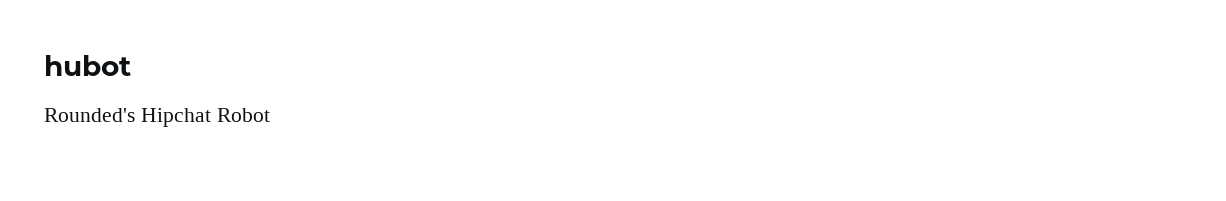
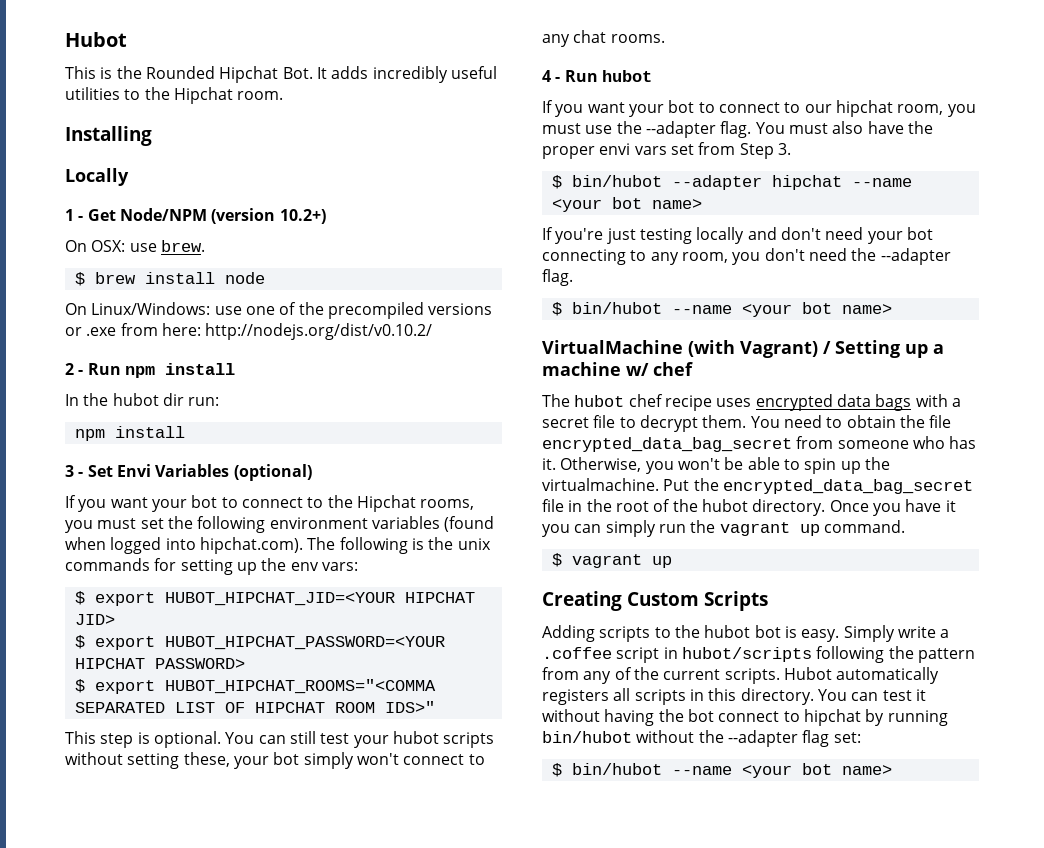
[44,55,131,76] [44,108,270,127] hubot // Rounded's Hipchat Robot -> [65,32,127,47] [65,66,497,83] [65,87,284,104] [65,126,152,146] [65,168,129,186] [65,208,326,224] [65,240,205,252] [74,272,265,286] [65,302,493,319] [65,323,433,340] [65,363,235,378] [65,393,220,406] [74,426,185,441] [65,464,312,481] [65,495,475,512] [65,516,495,533] [65,537,491,554] [65,558,358,575] [74,591,475,606] [74,614,115,625] [74,635,445,650] [74,658,245,669] [74,679,436,694] [74,701,435,713] [65,731,495,748] [65,752,485,769] [542,30,665,47] [542,70,652,82] [542,100,976,117] [542,121,933,138] [542,142,791,159] [551,175,912,190] [551,197,702,212] [542,227,933,244] [542,248,951,265] [542,269,573,286] [551,302,892,317] [542,340,944,358] [542,362,693,376] [542,394,961,411] [542,415,952,432] [542,436,977,452] [542,457,890,474] [542,478,973,494] [542,499,956,516] [542,520,905,537] [551,553,672,568] [542,591,768,611] [542,625,950,642] [542,646,975,663] [542,667,940,684] [542,688,926,705] [542,709,948,726] [542,730,861,747] [551,763,892,778] Hubot // This is the Rounded Hipchat Bot. It adds incredibly useful utilities to the Hipchat room. // Installing // Locally // 1 - Get Node/NPM (version 10.2+) // On OSX: use brew. // $ brew install node // On Linux/Windows: use one of the precompiled versions or .exe from here: http://nodejs.org/dist/v0.10.2/ // 2 - Run npm install // In the hubot dir run: // npm install // 3 - Set Envi Variables (optional) // If you want your bot to connect to the Hipchat rooms, you must set the following environment variables (found when logged into hipchat.com). The following is the unix commands for setting up the env vars: // $ export HUBOT_HIPCHAT_JID=<YOUR HIPCHAT JID> // $ export HUBOT_HIPCHAT_PASSWORD=<YOUR HIPCHAT PASSWORD> // $ export HUBOT_HIPCHAT_ROOMS="<COMMA SEPARATED LIST OF HIPCHAT ROOM IDS>" // This step is optional. You can still test your hubot scripts without setting these, your bot simply won't connect to any chat rooms. // 4 - Run hubot // If you want your bot to connect to our hipchat room, you must use the --adapter flag. You must also have the proper envi vars set from Step 3. // $ bin/hubot --adapter hipchat --name <your bot name> // If you're just testing locally and don't need your bot connecting to any room, you don't need the --adapter flag. // $ bin/hubot --name <your bot name> // VirtualMachine (with Vagrant) / Setting up a machine w/ chef // The hubot chef recipe uses encrypted data bags with a secret file to decrypt them. You need to obtain the file encrypted_data_bag_secret from someone who has it. Otherwise, you won't be able to spin up the virtualmachine. Put the encrypted_data_bag_secret file in the root of the hubot directory. Once you have it you can simply run the vagrant up command. // $ vagrant up // Creating Custom Scripts // Adding scripts to the hubot bot is easy. Simply write a .coffee script in hubot/scripts following the pattern from any of the current scripts. Hubot automatically registers all scripts in this directory. You can test it without having the bot connect to hipchat by running bin/hubot without the --adapter flag set: // $ bin/hubot --name <your bot name>

